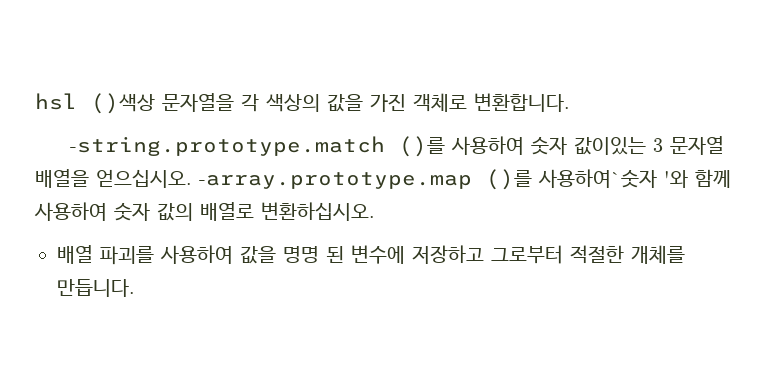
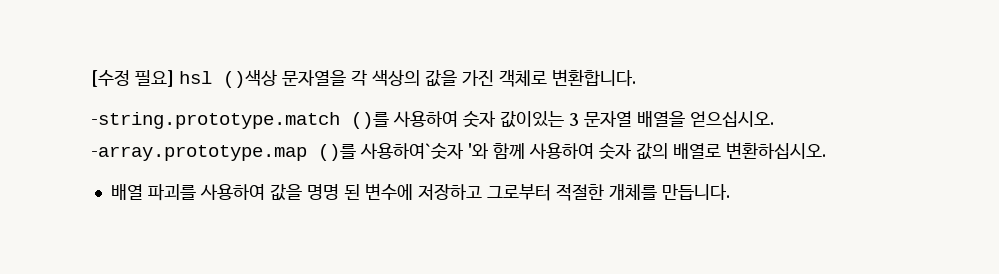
(35, 101) none -> [91,70,174,87] [수정 필요]

